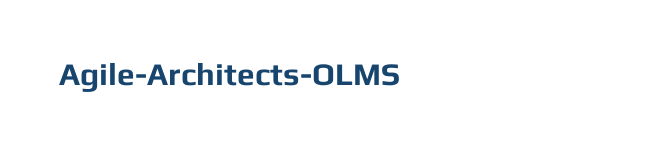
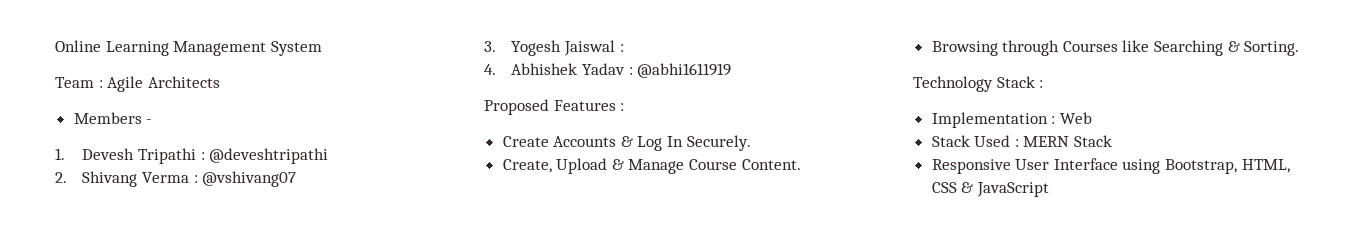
[59,62,400,92] Agile-Architects-OLMS -> [55,40,322,56] [55,76,220,92] [73,112,153,124] [55,148,329,164] [55,171,297,187] [484,40,624,56] [484,63,732,78] [484,99,625,115] [502,135,751,151] [502,158,801,174] [931,40,1300,56] [913,76,1044,92] [931,112,1092,128] [931,135,1113,147] [931,158,1290,174] [931,182,1049,197] Online Learning Management System // Team : Agile Architects // Members - // 1. Devesh Tripathi : @deveshtripathi // 2. Shivang Verma : @vshivang07 // 3. Yogesh Jaiswal : // 4. Abhishek Yadav : @abhi1611919 // Proposed Features : // Create Accounts & Log In Securely. // Create, Upload & Manage Course Content. // Browsing through Courses like Searching & Sorting. // Technology Stack : // Implementation : Web // Stack Used : MERN Stack // Responsive User Interface using Bootstrap, HTML, CSS & JavaScript

